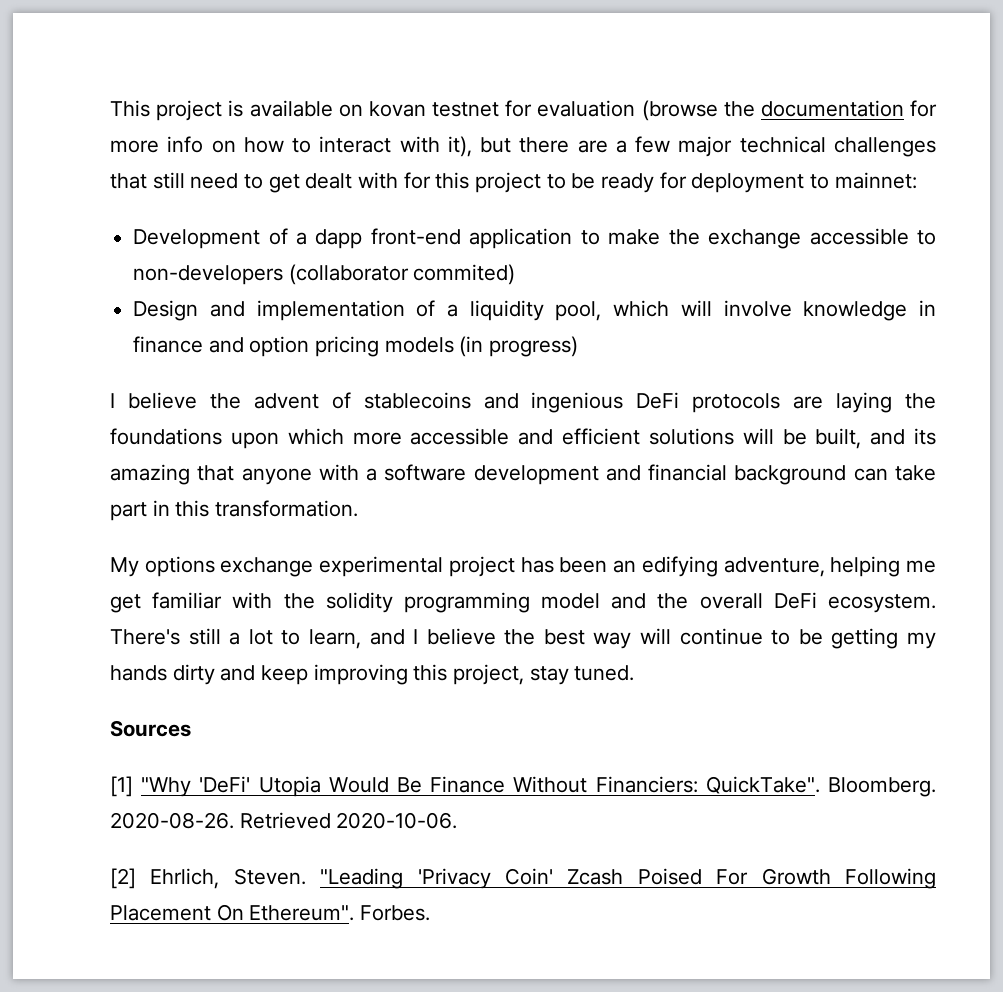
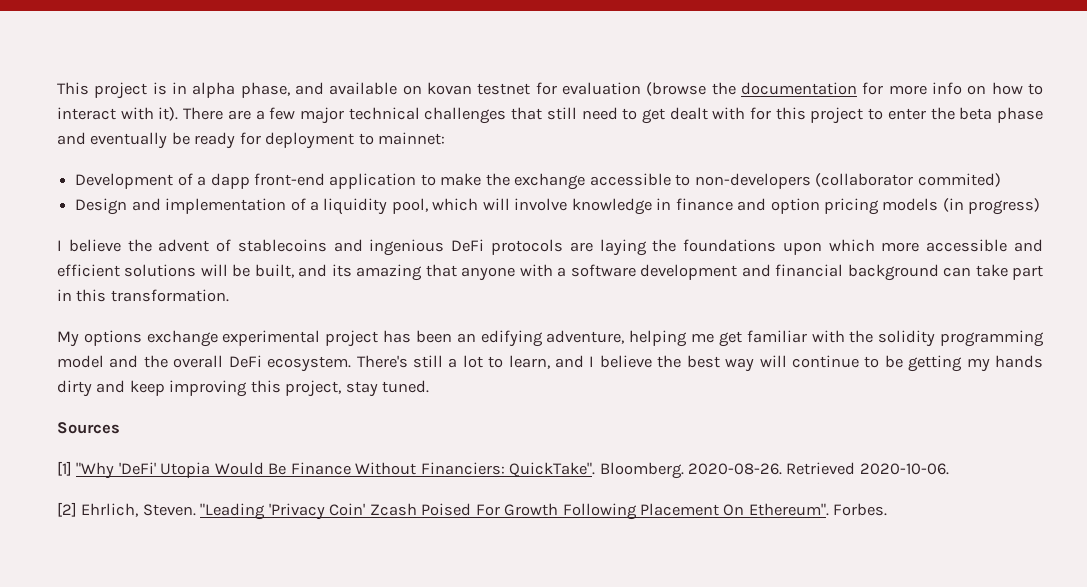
(244, 108) none -> [172,82,325,98] in alpha phase, and
[447,136,570,157] it), but there -> [158,107,224,121] it). There
(566, 181) none -> [887,107,1044,123] [57,132,168,149] enter the beta phase and eventually

